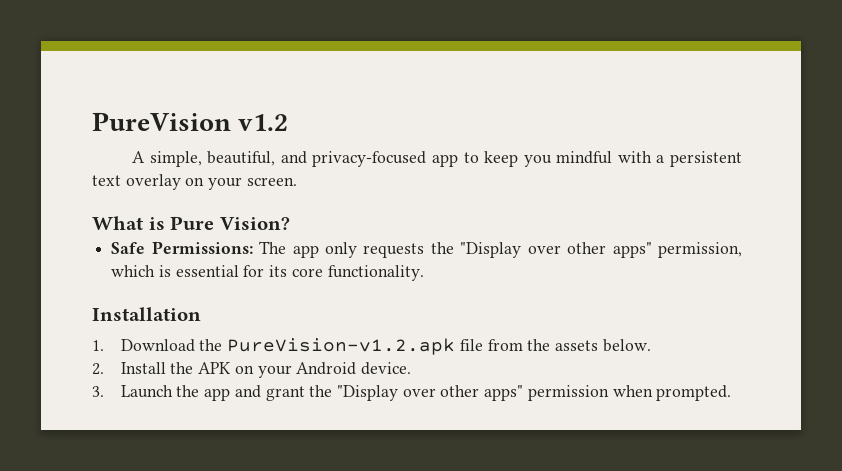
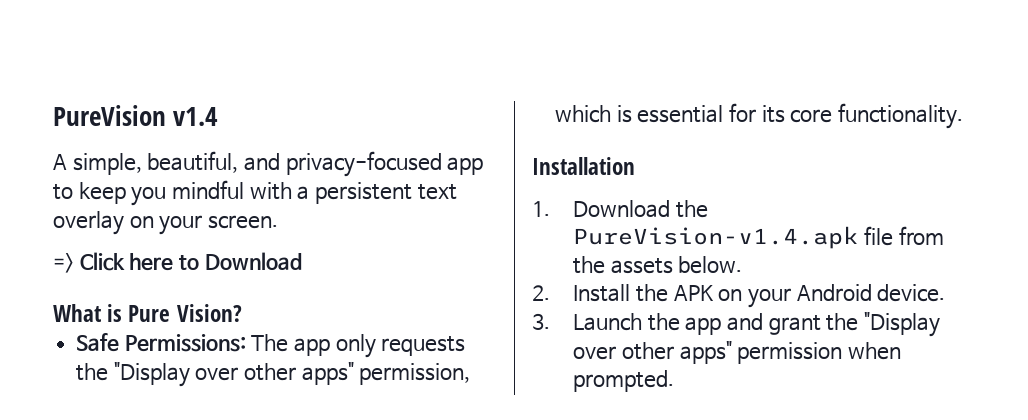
[238,114,289,131] v1.2 -> [173,107,219,126] v1.4
(297, 181) none -> [53,252,302,273] // => Click here to Download
[227,338,456,355] PureVision-v1.2.apk -> [573,226,859,249] PureVision-v1.4.apk

